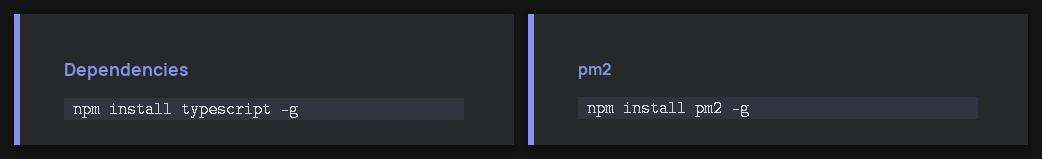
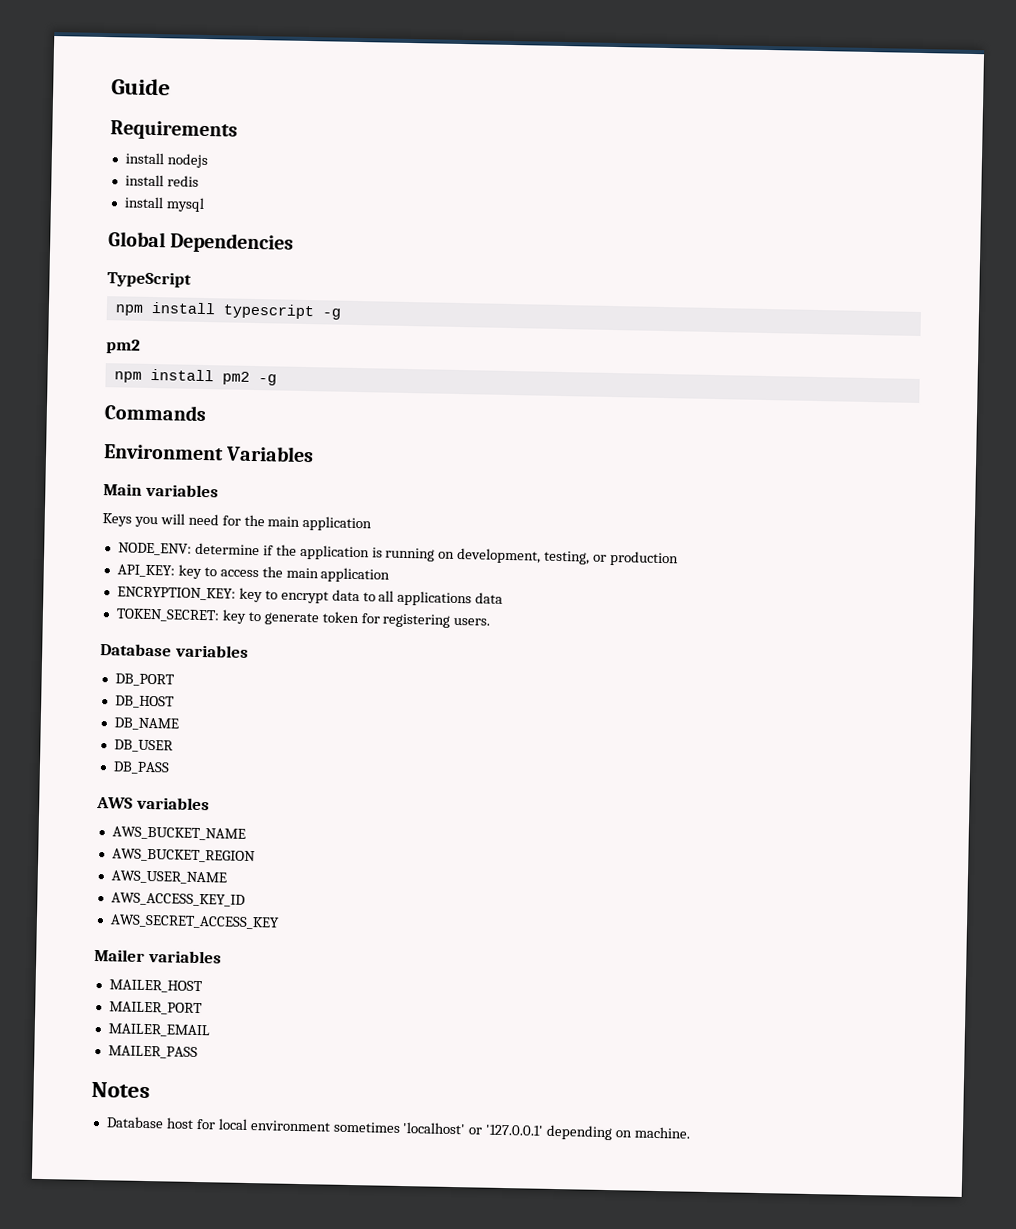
(64, 71) none -> [111,78,171,96] [110,120,238,141] [124,152,208,169] [124,174,199,187] [123,196,205,212] [108,231,166,248] Guide // Requirements // install nodejs // install redis // install mysql // Global
(188, 71) none -> [107,271,192,288] // TypeScript
(750, 108) none -> [104,404,207,422] [103,444,315,463] [103,483,219,498] [102,513,373,532] [117,542,680,567] [116,564,391,583] [116,586,504,607] [115,608,491,628] [100,643,249,658] [114,673,175,687] [114,695,175,709] [113,717,179,731] [113,739,174,753] [112,761,170,775] [96,796,210,811] [111,826,246,841] [111,848,256,864] [110,870,227,885] [110,892,245,907] [109,914,280,930] [94,948,222,964] [108,979,203,994] [108,1001,203,1016] [107,1023,210,1038] [107,1045,198,1060] [91,1081,150,1099] [105,1116,692,1141] // Commands // Environment Variables // Main variables // Keys you will need for the main application // NODE_ENV: determine if the application is running on development, testing, or production // API_KEY: key to access the main application // ENCRYPTION_KEY: key to encrypt data to all applications data // TOKEN_SECRET: key to generate token for registering users. // Database variables // DB_PORT // DB_HOST // DB_NAME // DB_USER // DB_PASS // AWS variables // AWS_BUCKET_NAME // AWS_BUCKET_REGION // AWS_USER_NAME // AWS_ACCESS_KEY_ID // AWS_SECRET_ACCESS_KEY // Mailer variables // MAILER_HOST // MAILER_PORT // MAILER_EMAIL // MAILER_PASS // Notes // Database host for local environment sometimes 'localhost' or '127.0.0.1' depending on machine.

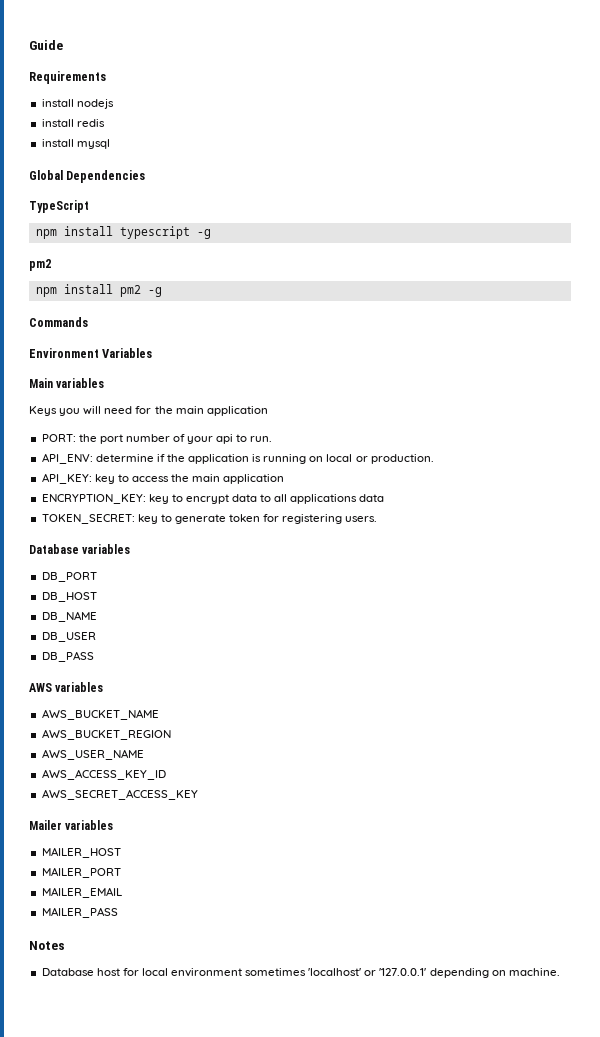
[117,542,192,556] NODE_ENV: -> [41,434,273,444] [41,453,93,464] PORT: the port number of your api to run. // API_ENV:
[457,547,680,567] development, testing, or production -> [326,454,434,464] local or production.

